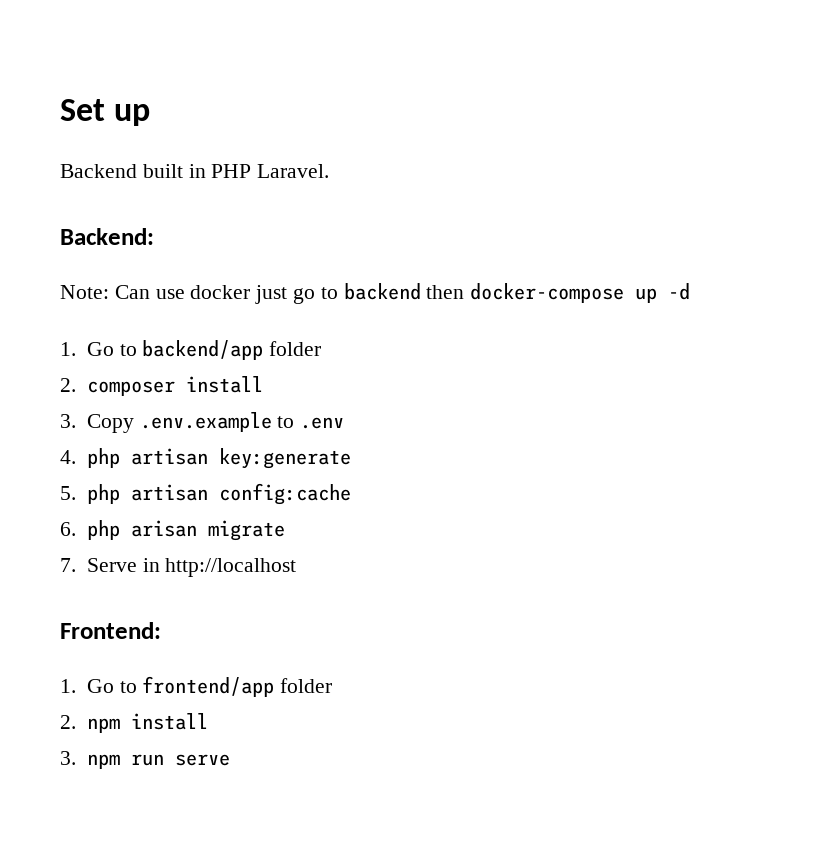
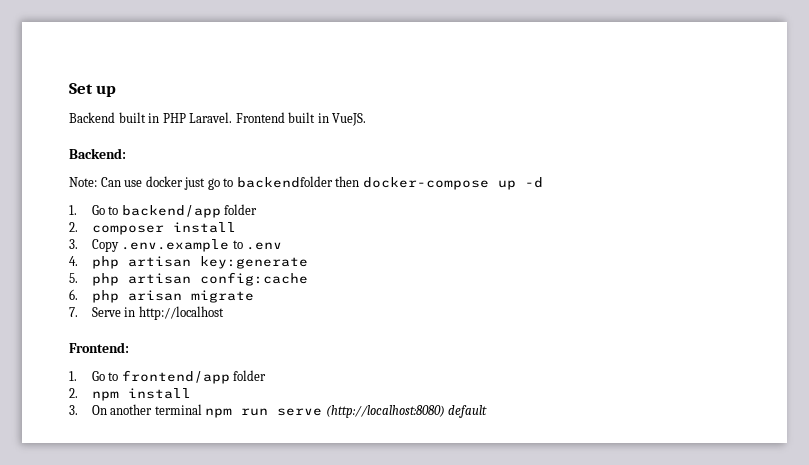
(330, 171) none -> [235,112,367,126] Frontend built in VueJS.
[343,283,421,300] backend -> [236,176,333,188] backendfolder
(76, 758) none -> [91,404,202,415] On another terminal
(230, 760) none -> [325,405,488,418] (http://localhost:8080) default

